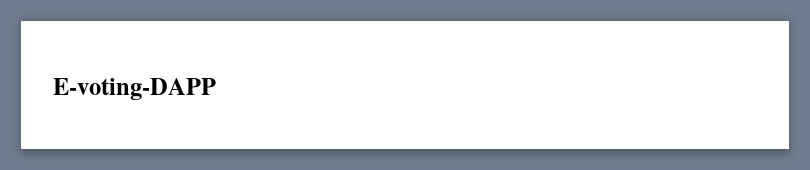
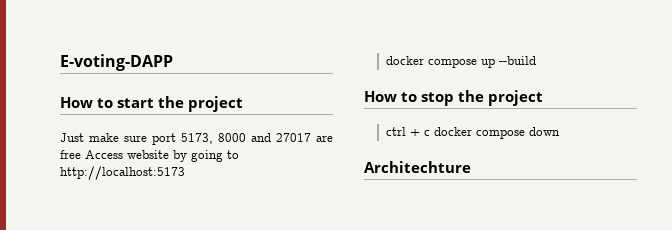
(216, 89) none -> [60,96,243,112] [60,133,333,145] [60,150,239,162] [60,166,185,180] [386,56,537,68] [364,90,543,106] [386,127,561,139] [364,161,471,173] // How to start the project // Just make sure port 5173, 8000 and 27017 are free Access website by going to http://localhost:5173 // docker compose up --build // How to stop the project // ctrl + c docker compose down // Architechture

